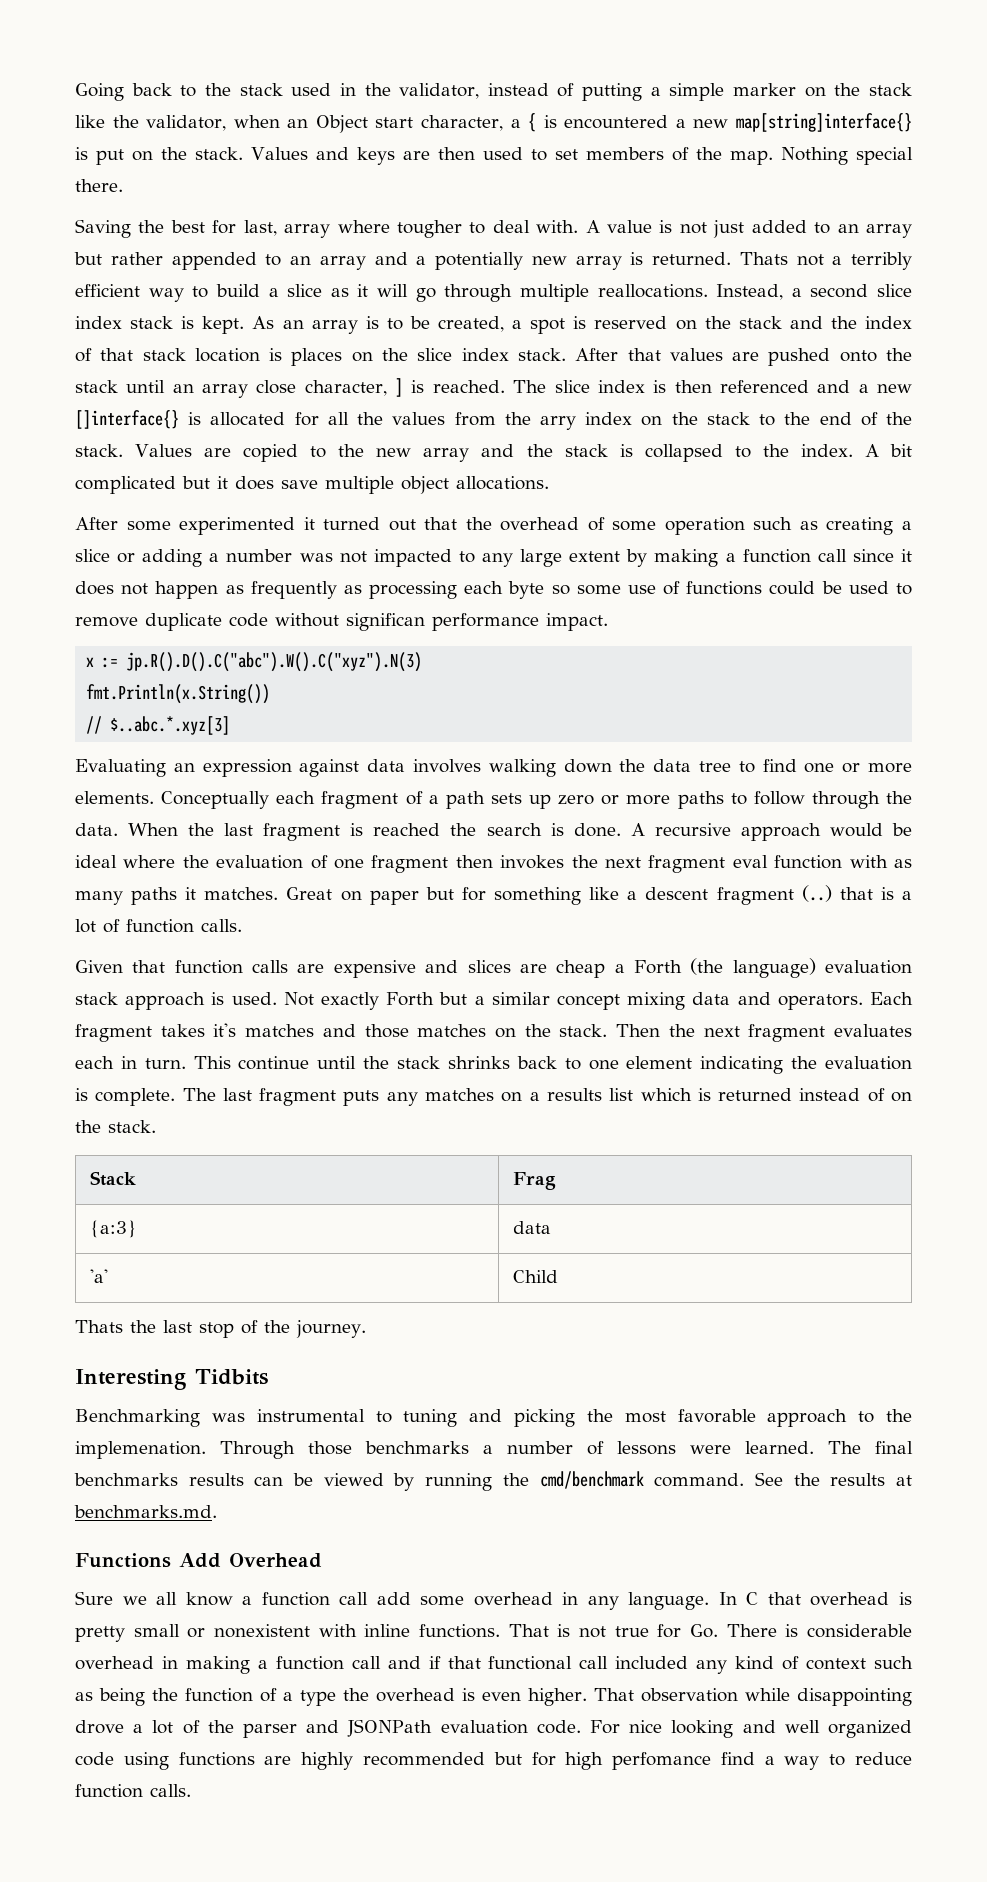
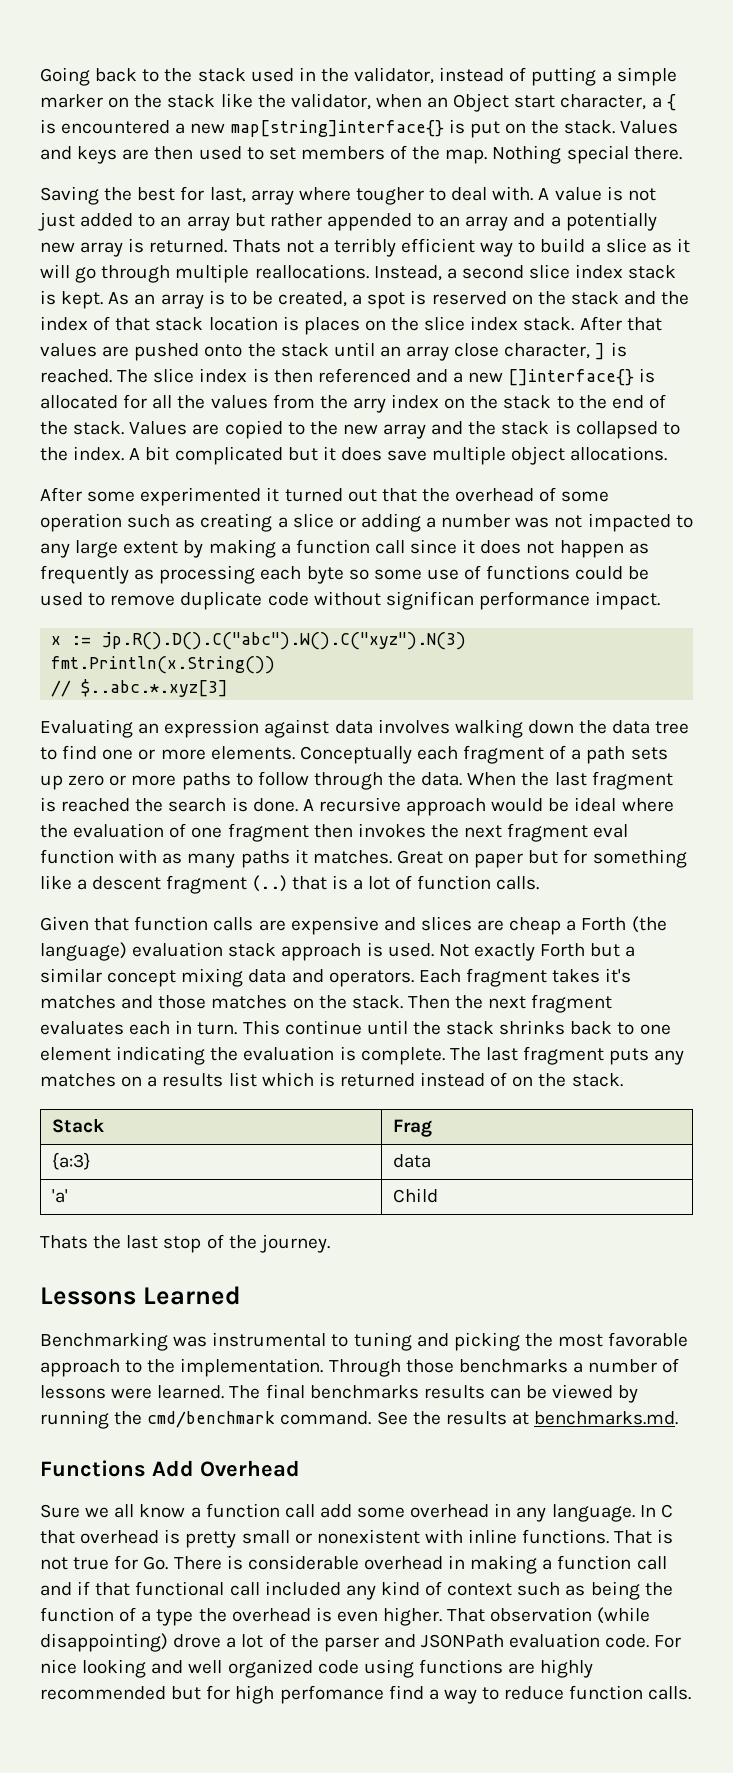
[75,1369,268,1390] Interesting Tidbits -> [40,1286,241,1305] Lessons Learned
[75,1441,206,1459] implemenation. -> [180,1358,324,1377] implementation.
[744,1688,912,1706] while disappointing -> [597,1607,651,1624] [40,1633,168,1652] (while disappointing)

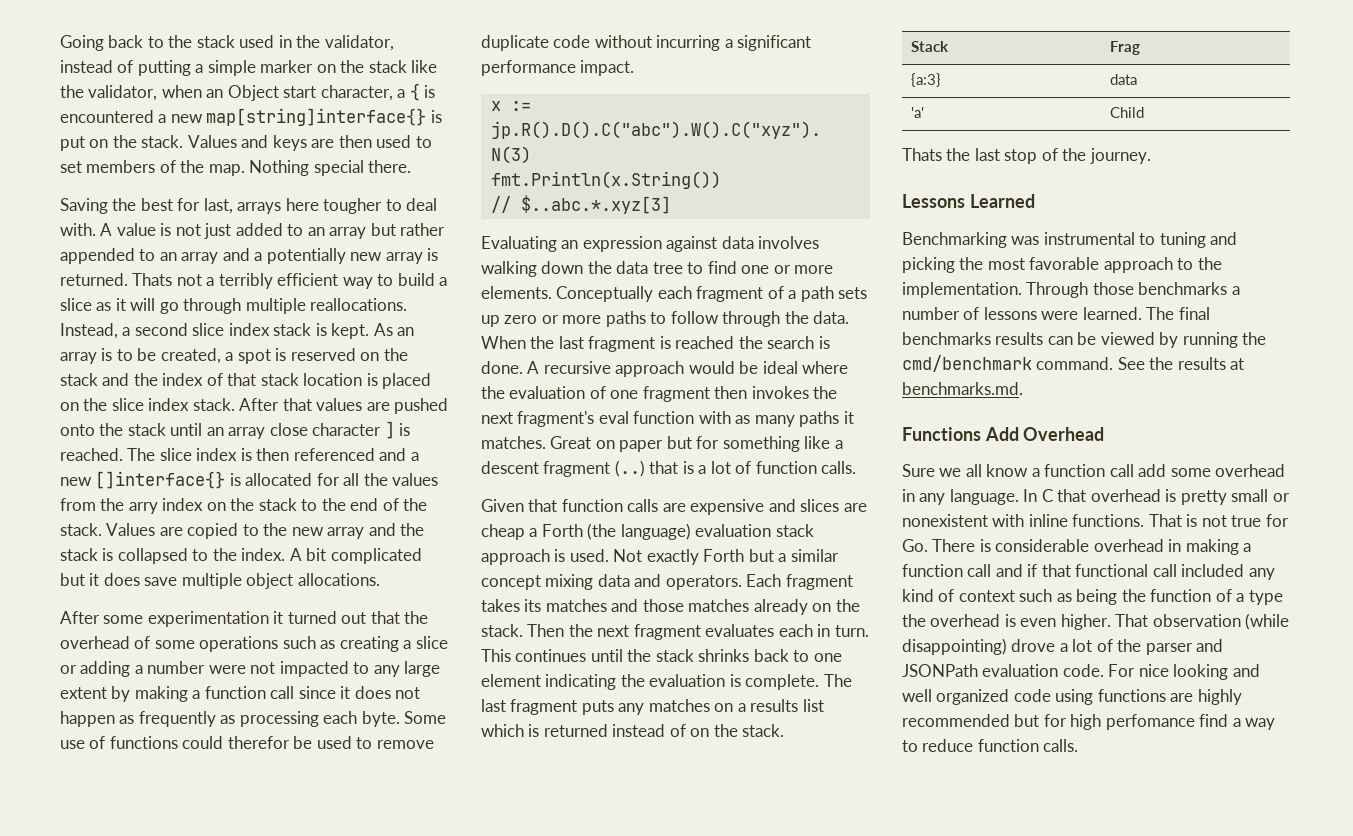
[250,187,351,205] array where -> [237,198,319,214] arrays here
[303,317,360,335] places -> [382,373,432,389] placed
[504,343,591,359] character, -> [312,423,382,436] character
[140,487,262,506] experimented -> [147,611,269,627] experimentation
[40,513,122,532] operation -> [199,636,279,652] operations
[515,517,550,528] was -> [208,665,246,674] were
[306,566,422,584] byte so some -> [361,711,447,727] byte. Some
(624, 573) none -> [227,736,290,749] therefor
[385,591,474,610] significan -> [656,35,812,51] incurring a significant
[507,823,589,842] fragment -> [517,411,595,427] fragment's
[605,968,632,983] it's -> [524,599,542,612] its
(288, 1002) none -> [753,599,808,615] already
[284,1020,362,1035] continue -> [515,649,587,662] continues

